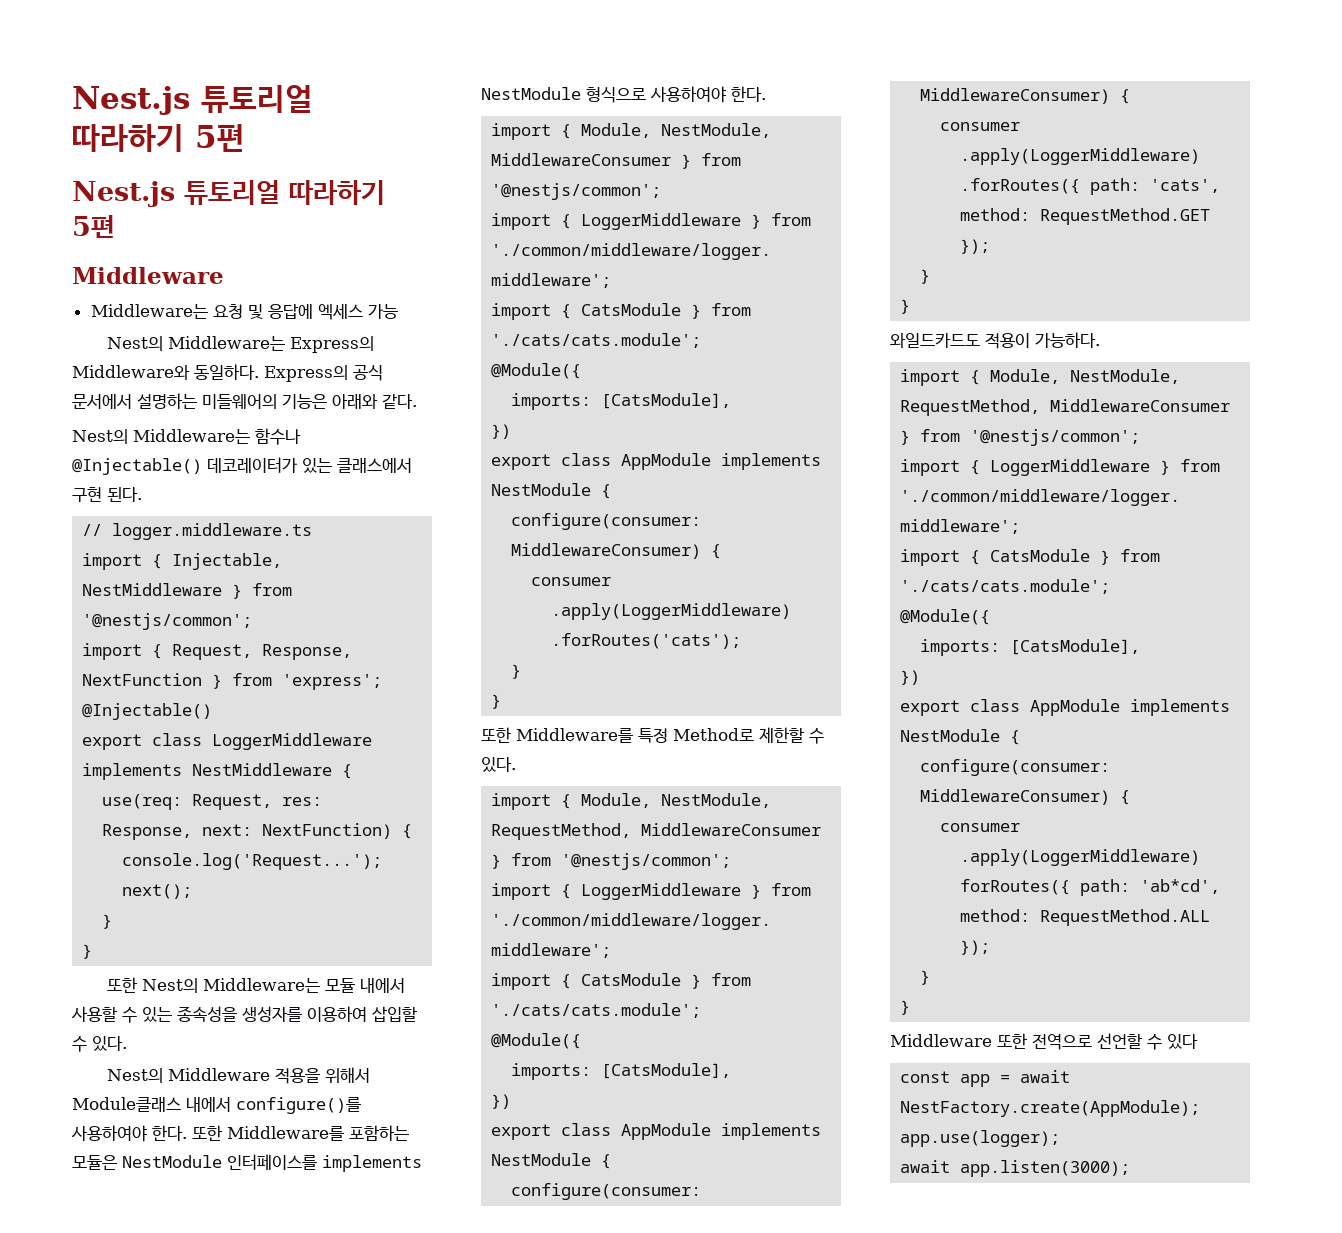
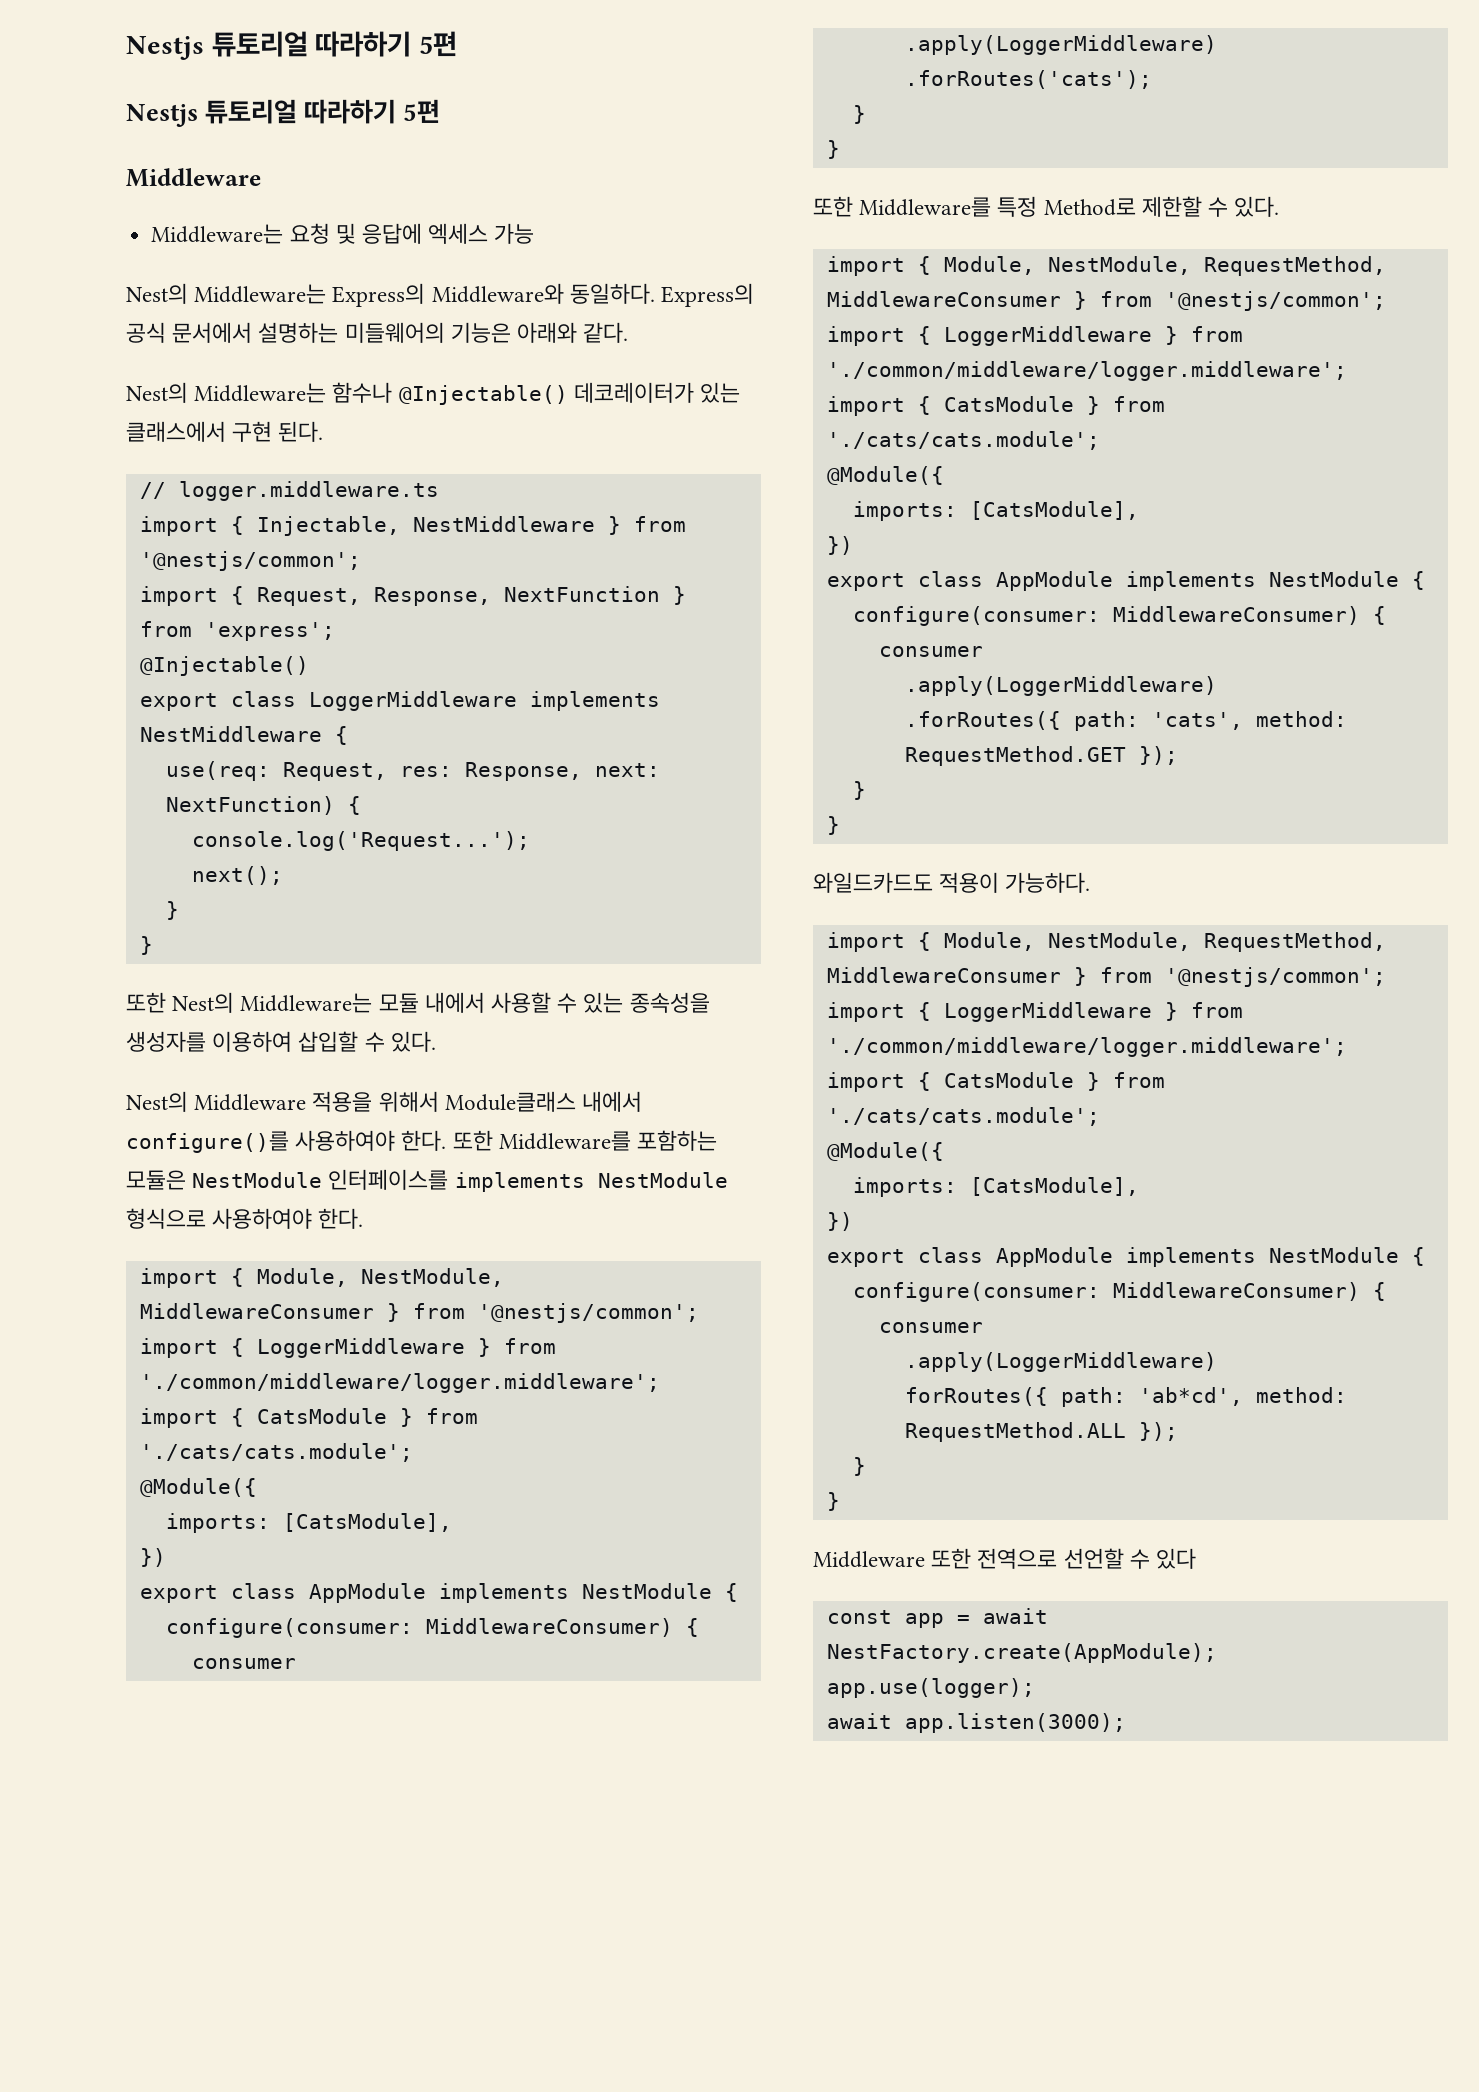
[72,85,313,115] [72,124,245,152] [72,181,175,207] Nest.js 튜토리얼 따라하기 5편 // Nest.js -> [126,31,457,60] [126,104,198,127] Nestjs 튜토리얼 따라하기 5편 // Nestjs

